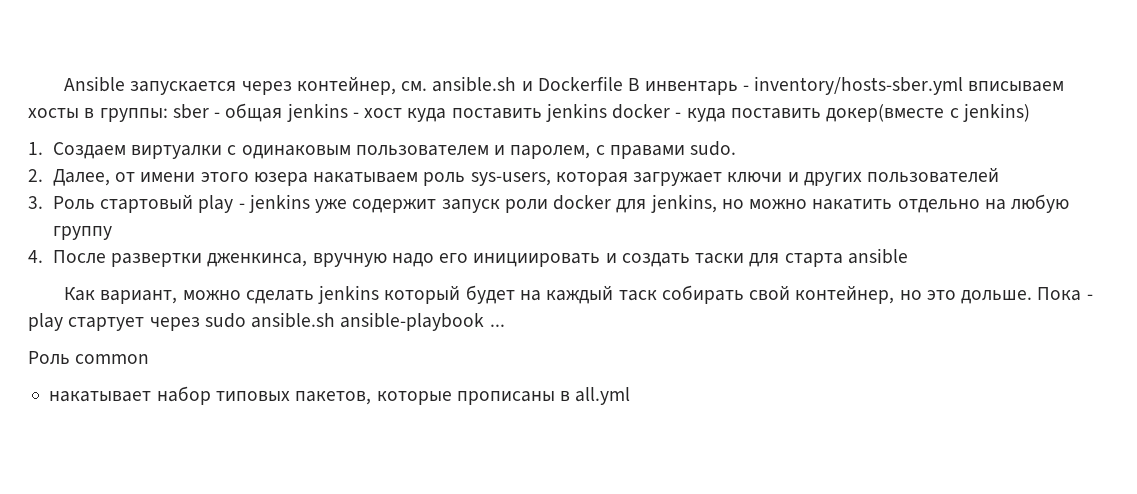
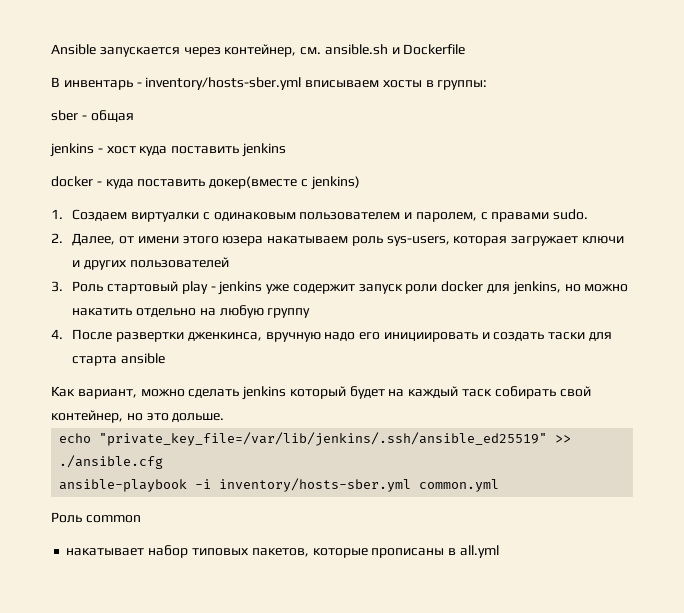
(623, 83) none -> (466, 49) //
(168, 115) none -> (488, 85) //
(283, 112) none -> (134, 116) //
(607, 112) none -> (286, 150) //
[1037,287,1093,301] [28,312,505,331] Пока - play стартует через sudo ansible.sh ansible-playbook ... -> [59,432,572,446] [59,455,164,469] [59,478,500,492] // echo "private_key_file=/var/lib/jenkins/.ssh/ansible_ed25519" >> ./ansible.cfg // ansible-playbook -i inventory/hosts-sber.yml common.yml

